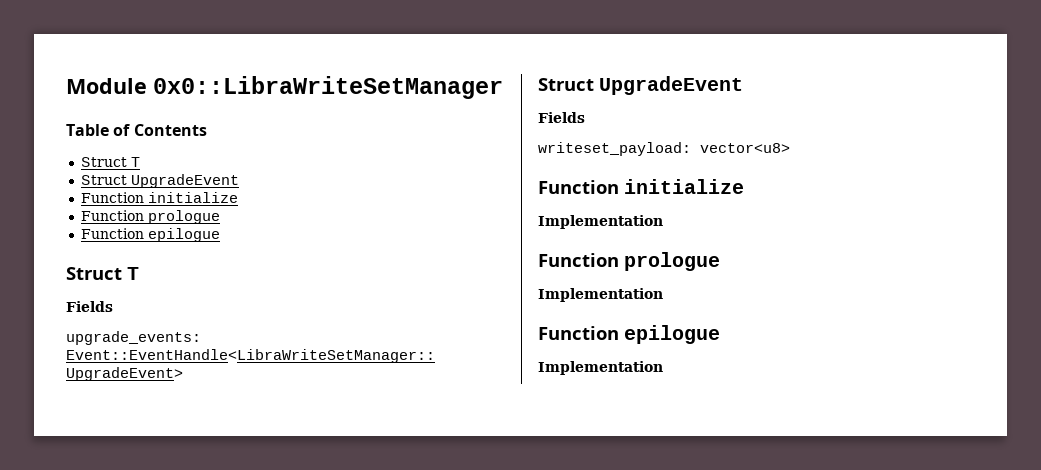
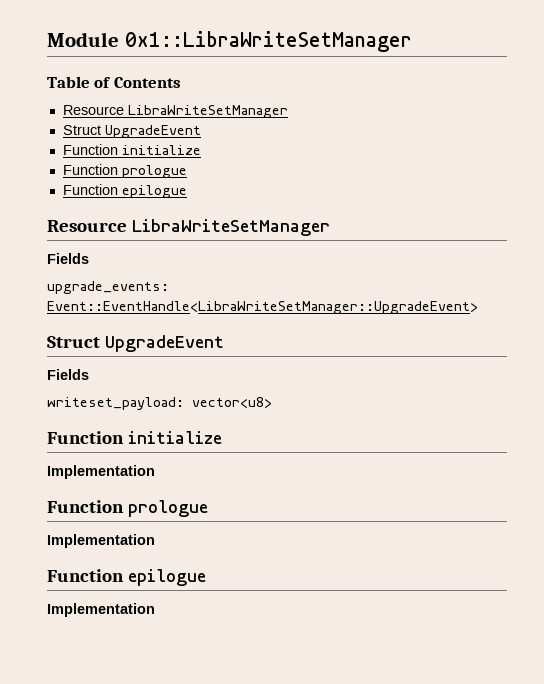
[153,76,503,99] 0x0::LibraWriteSetManager -> [124,31,412,52] 0x1::LibraWriteSetManager
[80,157,140,167] Struct T -> [62,105,288,118] Resource LibraWriteSetManager
[66,267,139,280] Struct T -> [47,219,330,236] Resource LibraWriteSetManager

